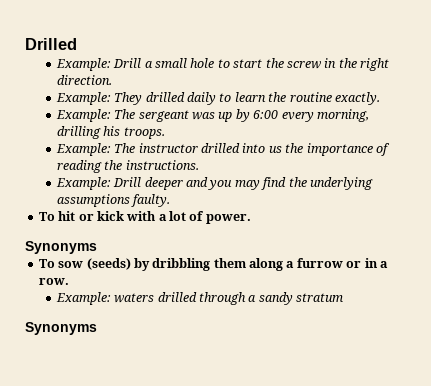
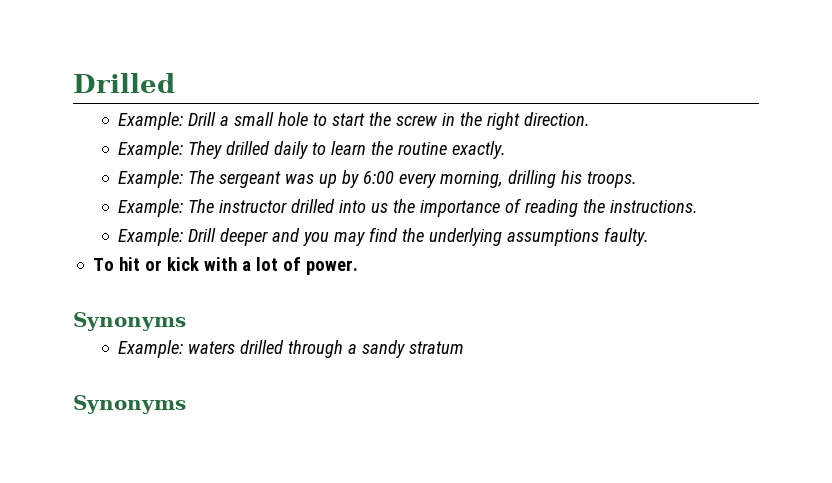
[38,258,388,271] [38,278,69,285] // To sow (seeds) by dribbling them along a furrow or in a row. -> (186, 321) none

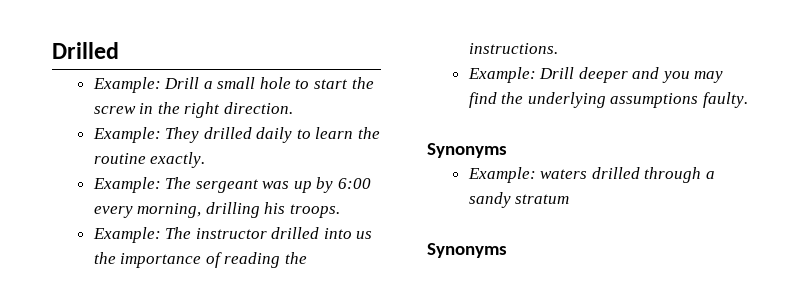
[93,257,359,275] // To hit or kick with a lot of power. -> (748, 100) none

